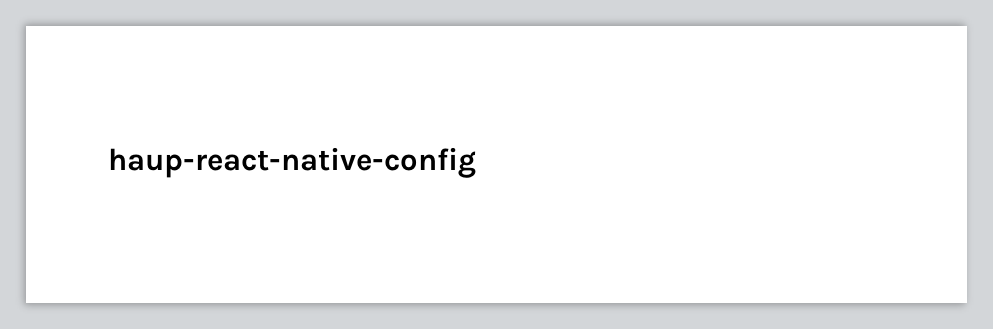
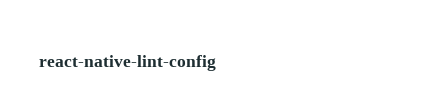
[108,147,476,178] haup-react-native-config -> [39,55,216,71] react-native-lint-config

